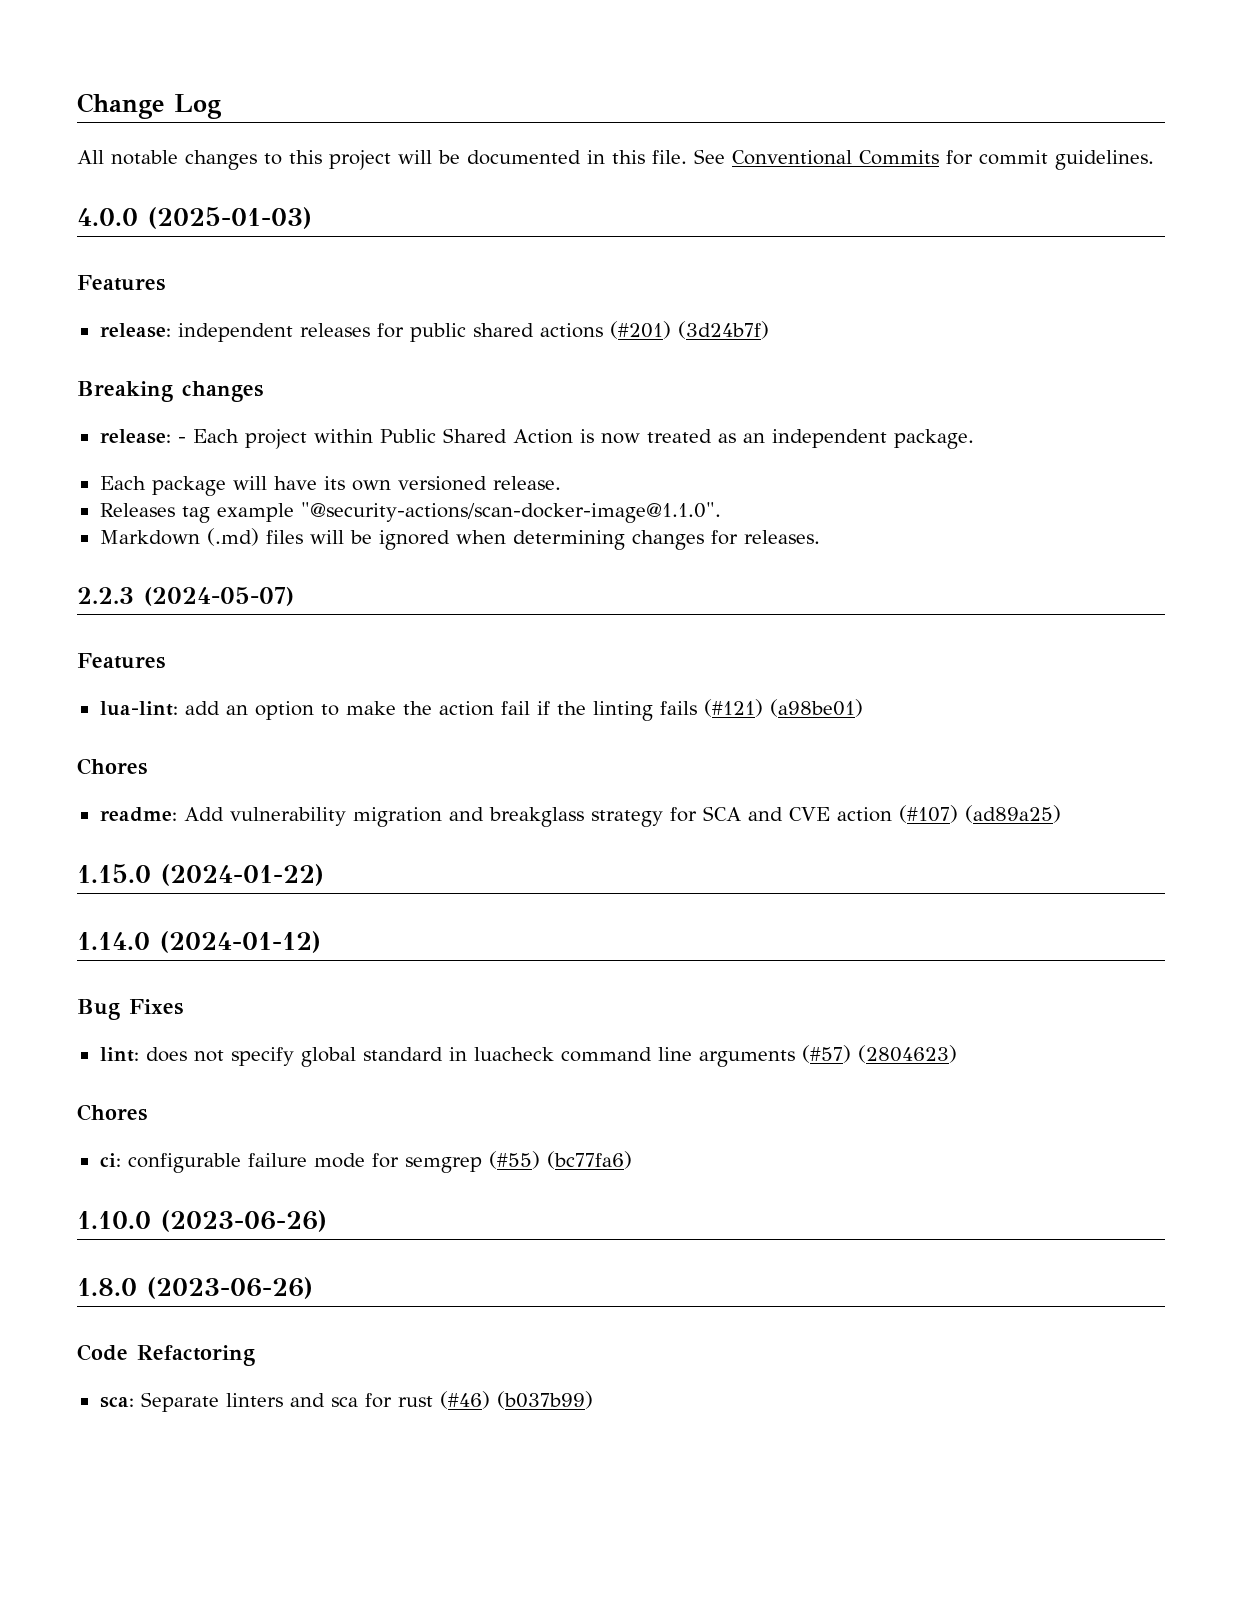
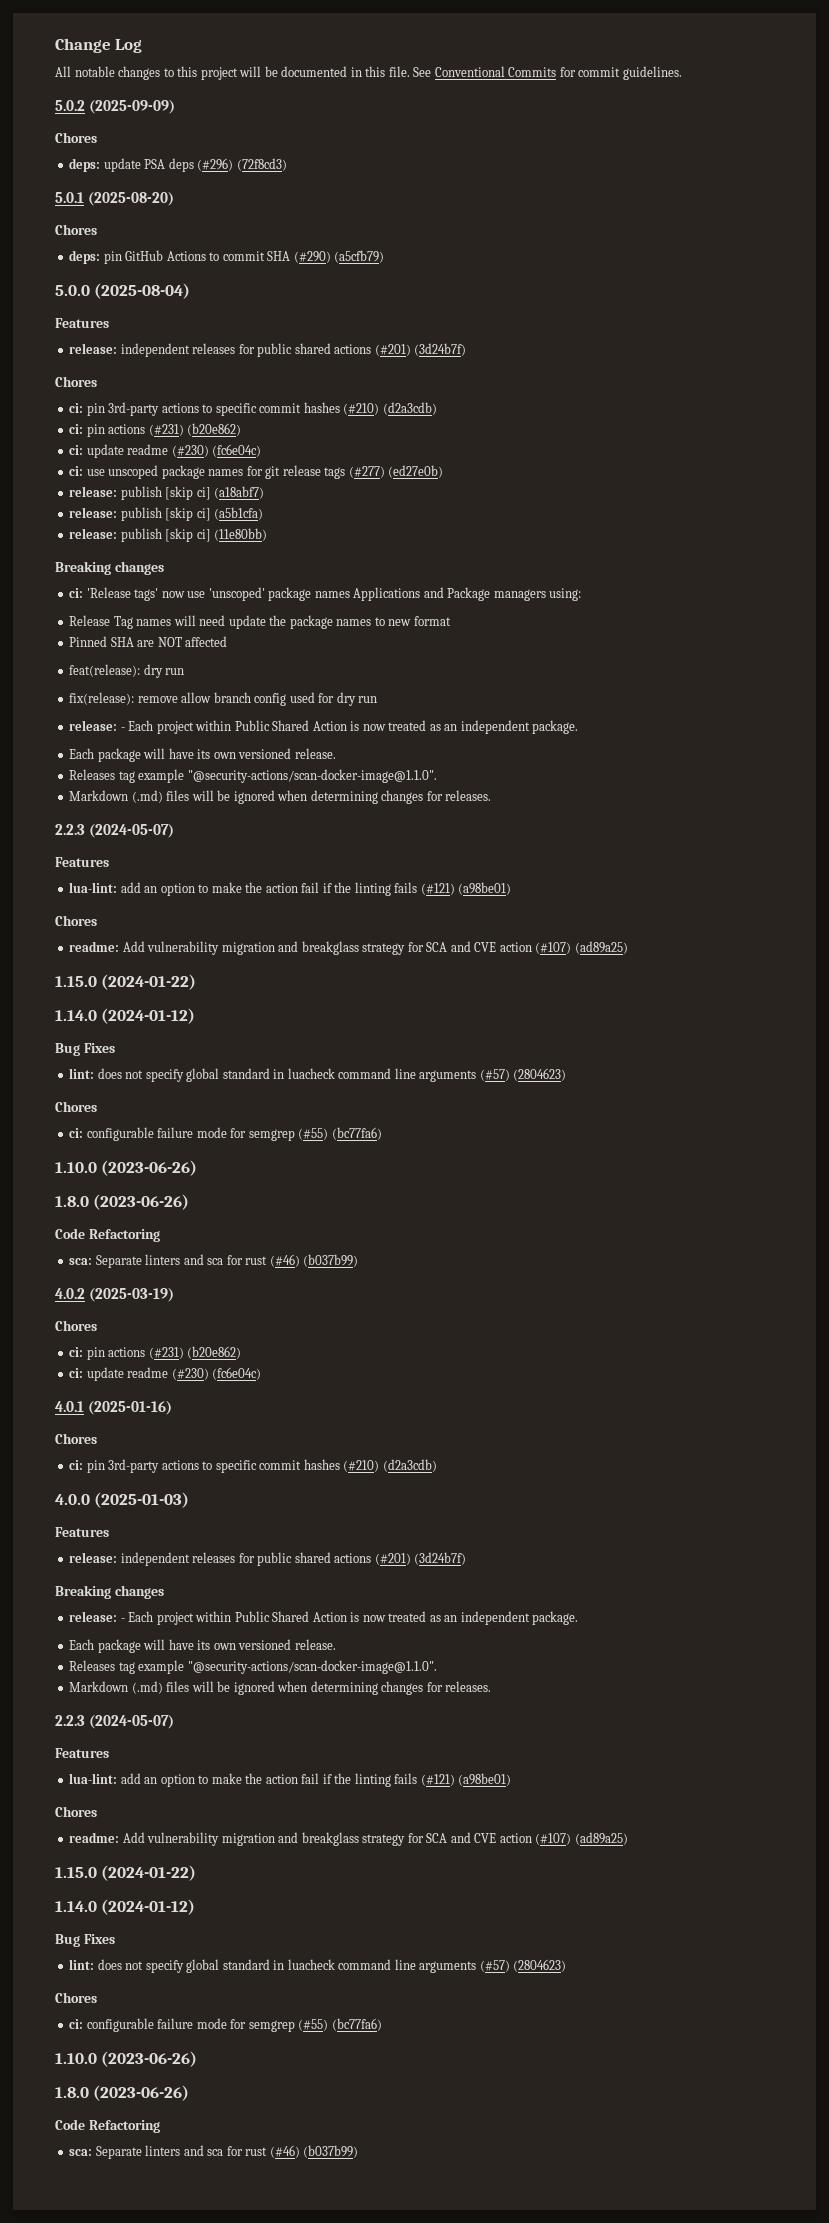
(1154, 160) none -> [55,100,176,114] [55,132,97,143] [69,158,287,172] [55,192,175,206] [55,224,97,235] [69,250,385,264] [55,283,191,299] [55,318,109,328] [69,343,467,357] [55,376,97,387] [69,402,437,416] [69,423,242,437] [69,444,262,458] [69,465,444,479] [69,486,265,500] [69,507,264,521] [69,528,268,542] [55,561,164,575] [69,587,582,601] [69,615,451,629] [69,636,228,647] [69,664,185,678] [69,692,378,706] [69,720,579,734] [69,748,336,762] [69,769,437,783] [69,790,492,804] [55,824,175,838] [55,857,109,867] [69,882,512,896] [55,915,97,926] [69,941,628,955] [55,974,197,990] [55,1008,196,1024] [55,1043,115,1056] [69,1068,567,1082] [55,1101,97,1112] [69,1127,382,1141] [55,1160,198,1176] [55,1194,190,1210] [55,1228,160,1242] [69,1254,359,1268] [55,1288,175,1302] [55,1320,97,1331] [69,1346,242,1360] [69,1367,262,1381] [55,1401,173,1415] [55,1433,97,1444] [69,1459,437,1473] // 5.0.2 (2025-09-09) // Chores // deps: update PSA deps (#296) (72f8cd3) // 5.0.1 (2025-08-20) // Chores // deps: pin GitHub Actions to commit SHA (#290) (a5cfb79) // 5.0.0 (2025-08-04) // Features // release: independent releases for public shared actions (#201) (3d24b7f) // Chores // ci: pin 3rd-party actions to specific commit hashes (#210) (d2a3cdb) // ci: pin actions (#231) (b20e862) // ci: update readme (#230) (fc6e04c) // ci: use unscoped package names for git release tags (#277) (ed27e0b) // release: publish [skip ci] (a18abf7) // release: publish [skip ci] (a5b1cfa) // release: publish [skip ci] (11e80bb) // Breaking changes // ci: 'Release tags' now use 'unscoped' package names Applications and Package managers using: // Release Tag names will need update the package names to new format // Pinned SHA are NOT affected // feat(release): dry run // fix(release): remove allow branch config used for dry run // release: - Each project within Public Shared Action is now treated as an independent package. // Each package will have its own versioned release. // Releases tag example "@security-actions/scan-docker-image@1.1.0". // Markdown (.md) files will be ignored when determining changes for releases. // 2.2.3 (2024-05-07) // Features // lua-lint: add an option to make the action fail if the linting fails (#121) (a98be01) // Chores // readme: Add vulnerability migration and breakglass strategy for SCA and CVE action (#107) (ad89a25) // 1.15.0 (2024-01-22) // 1.14.0 (2024-01-12) // Bug Fixes // lint: does not specify global standard in luacheck command line arguments (#57) (2804623) // Chores // ci: configurable failure mode for semgrep (#55) (bc77fa6) // 1.10.0 (2023-06-26) // 1.8.0 (2023-06-26) // Code Refactoring // sca: Separate linters and sca for rust (#46) (b037b99) // 4.0.2 (2025-03-19) // Chores // ci: pin actions (#231) (b20e862) // ci: update readme (#230) (fc6e04c) // 4.0.1 (2025-01-16) // Chores // ci: pin 3rd-party actions to specific commit hashes (#210) (d2a3cdb)

